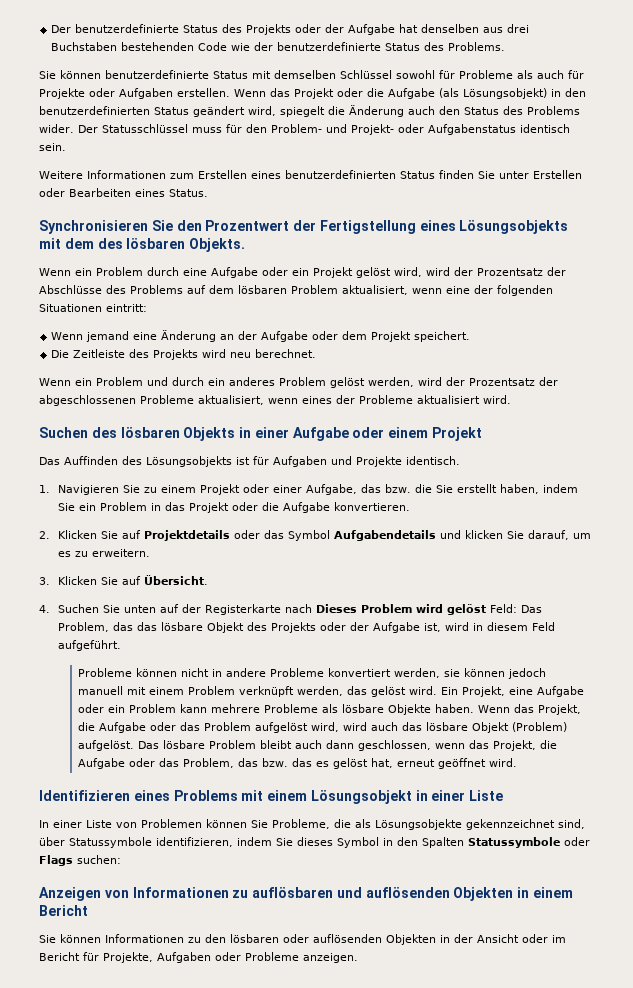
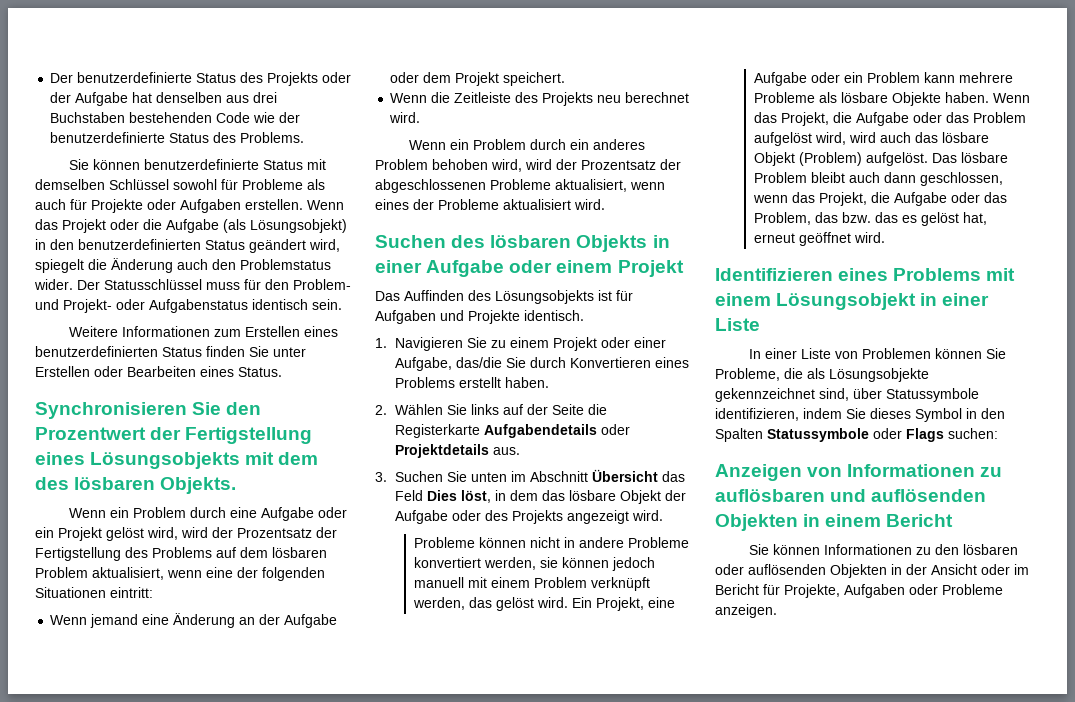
[464,106,580,115] Status des Problems -> [240,259,331,270] Problemstatus
[39,285,102,294] Abschlüsse -> [35,547,121,561] Fertigstellung
[51,350,70,358] Die -> [390,92,451,103] Wenn die
[202,349,317,358] [39,377,168,386] wird neu berechnet. // Wenn ein Problem und -> [597,92,690,103] [389,112,421,123] [408,139,526,150] neu berechnet wird. // Wenn ein Problem
[330,377,414,388] gelöst werden, -> [432,159,522,172] behoben wird,
[361,484,579,494] [58,502,411,513] [39,530,592,541] [58,549,151,557] [39,575,209,585] [39,604,543,615] [58,622,556,633] [58,640,122,651] das bzw. die Sie erstellt haben, indem Sie ein Problem in das Projekt oder die Aufgabe konvertieren. // 2. Klicken Sie auf Projektdetails oder das Symbol Aufgabendetails und klicken Sie darauf, um es zu erweitern. // 3. Klicken Sie auf Übersicht. // 4. Suchen Sie unten auf der Registerkarte nach Dieses Problem wird gelöst Feld: Das Problem, das das lösbare Objekt des Projekts oder der Aufgabe ist, wird in diesem Feld aufgeführt. -> [455,357,689,368] [394,377,549,388] [375,404,607,415] [394,424,630,438] [394,444,520,458] [375,469,685,482] [394,490,686,504] [394,510,663,524] das/die Sie durch Konvertieren eines Problems erstellt haben. // 2. Wählen Sie links auf der Seite die Registerkarte Aufgabendetails oder Projektdetails aus. // 3. Suchen Sie unten im Abschnitt Übersicht das Feld Dies löst, in dem das lösbare Objekt der Aufgabe oder des Projekts angezeigt wird.

